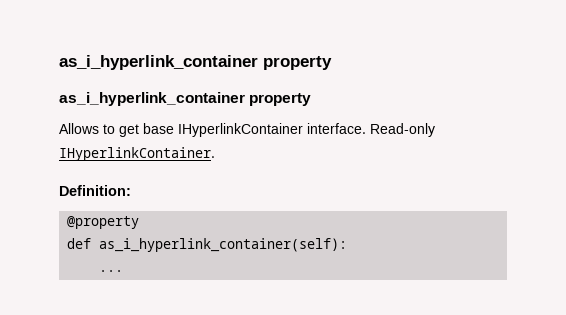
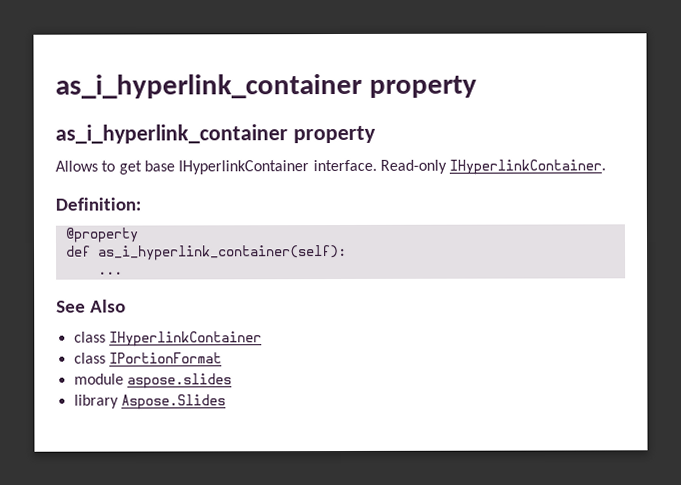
(124, 271) none -> [56,299,126,313] [73,331,262,347] [73,352,222,364] [73,373,232,389] [73,394,226,410] // See Also // class IHyperlinkContainer // class IPortionFormat // module aspose.slides // library Aspose.Slides

